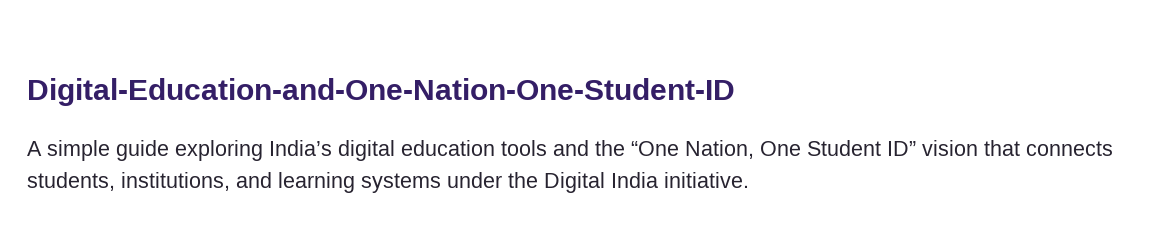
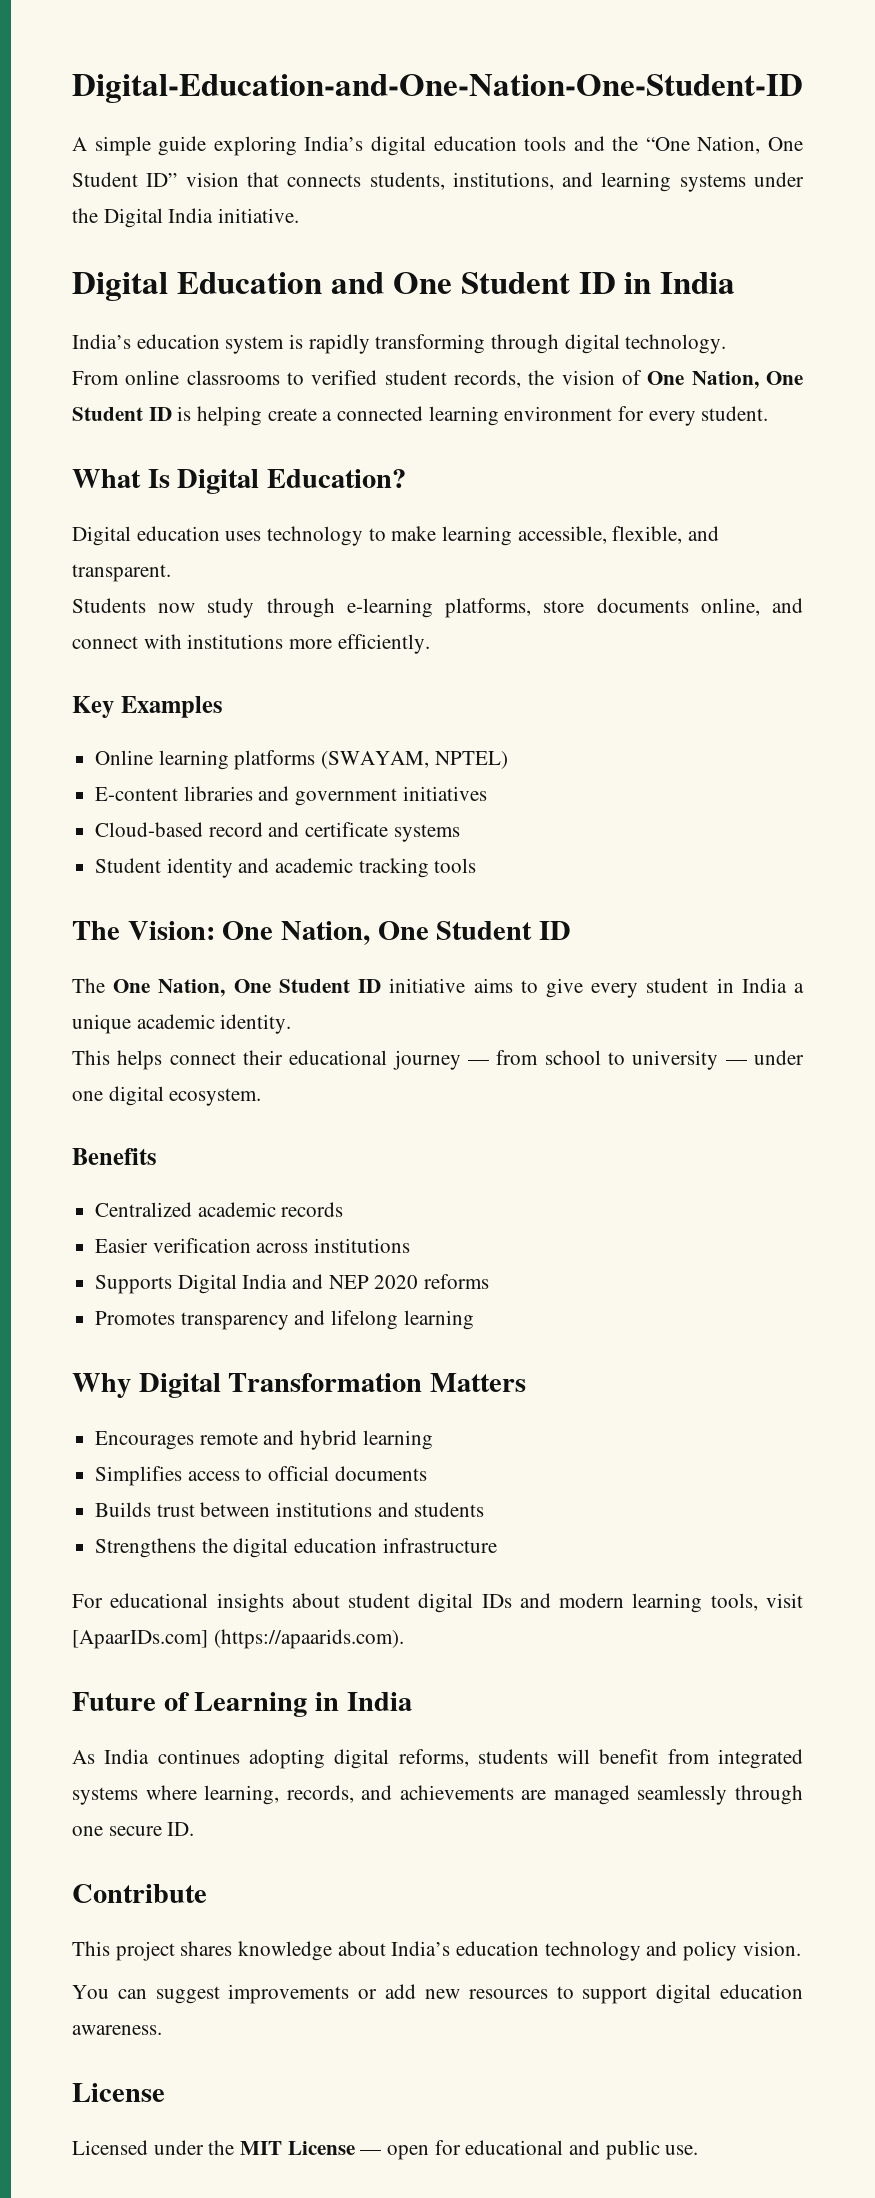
(749, 180) none -> [72,272,736,301] [72,334,727,354] [72,370,804,389] [72,406,769,426] [72,469,407,494] [72,526,720,546] [72,564,171,582] [72,598,803,618] [72,634,430,654] [72,696,223,718] [95,750,508,770] [95,786,487,806] [95,822,460,842] [95,858,477,878] [72,921,572,945] [72,978,804,998] [72,1014,292,1034] [72,1050,805,1070] [72,1086,262,1106] [72,1148,157,1165] [95,1202,344,1217] [95,1238,411,1253] [95,1274,490,1294] [95,1310,474,1330] [72,1373,527,1398] [95,1430,433,1450] [95,1466,427,1486] [95,1502,485,1517] [95,1538,497,1558] [72,1593,803,1613] [72,1629,404,1649] [72,1692,412,1717] [72,1749,803,1769] [72,1785,803,1805] [72,1822,195,1836] [72,1884,207,1903] [72,1941,801,1961] [72,1984,803,2004] [72,2025,162,2035] [72,2083,165,2102] [72,2140,699,2160] // Digital Education and One Student ID in India // India’s education system is rapidly transforming through digital technology. // From online classrooms to verified student records, the vision of One Nation, One Student ID is helping create a connected learning environment for every student. // What Is Digital Education? // Digital education uses technology to make learning accessible, flexible, and transparent. // Students now study through e-learning platforms, store documents online, and connect with institutions more efficiently. // Key Examples // Online learning platforms (SWAYAM, NPTEL) // E-content libraries and government initiatives // Cloud-based record and certificate systems // Student identity and academic tracking tools // The Vision: One Nation, One Student ID // The One Nation, One Student ID initiative aims to give every student in India a unique academic identity. // This helps connect their educational journey — from school to university — under one digital ecosystem. // Benefits // Centralized academic records // Easier verification across institutions // Supports Digital India and NEP 2020 reforms // Promotes transparency and lifelong learning // Why Digital Transformation Matters // Encourages remote and hybrid learning // Simplifies access to official documents // Builds trust between institutions and students // Strengthens the digital education infrastructure // For educational insights about student digital IDs and modern learning tools, visit [ApaarIDs.com] (https://apaarids.com). // Future of Learning in India // As India continues adopting digital reforms, students will benefit from integrated systems where learning, records, and achievements are managed seamlessly through one secure ID. // Contribute // This project shares knowledge about India’s education technology and policy vision. // You can suggest improvements or add new resources to support digital education awareness. // License // Licensed under the MIT License — open for educational and public use.

